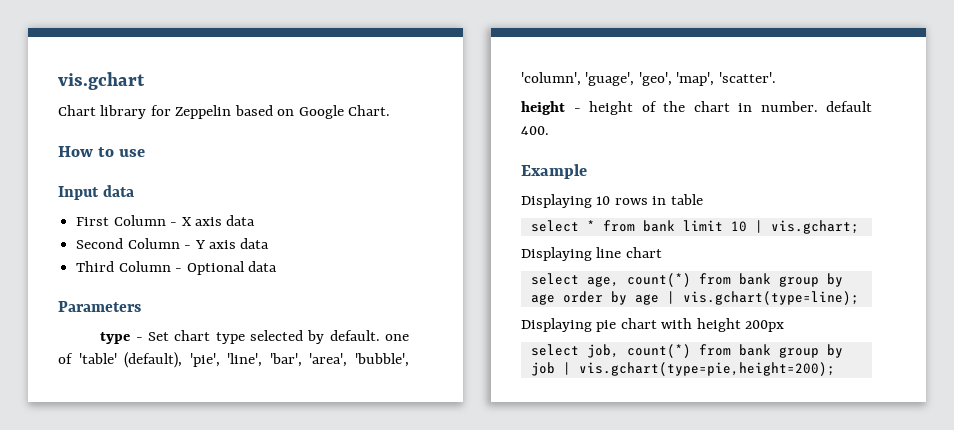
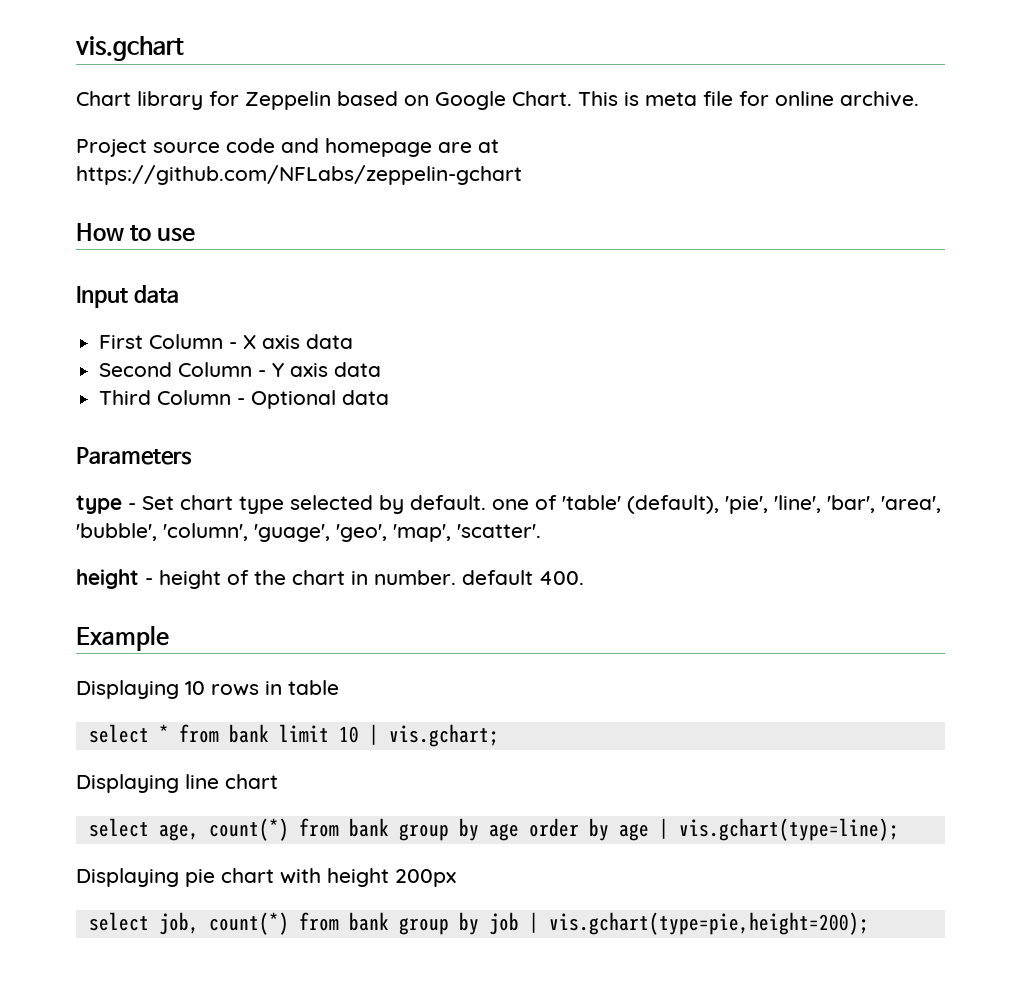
(391, 110) none -> [578,91,919,107] [76,138,499,157] [76,165,522,185] This is meta file for online archive. // Project source code and homepage are at https://github.com/NFLabs/zeppelin-gchart

